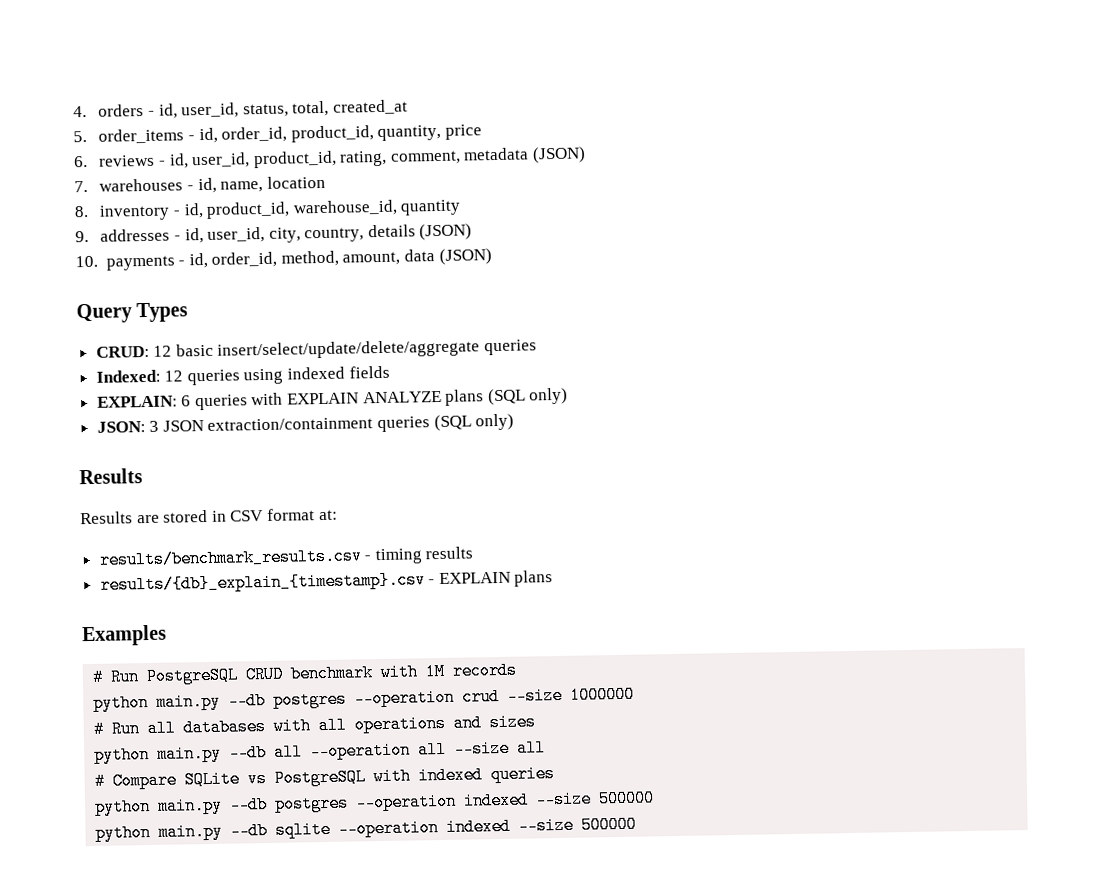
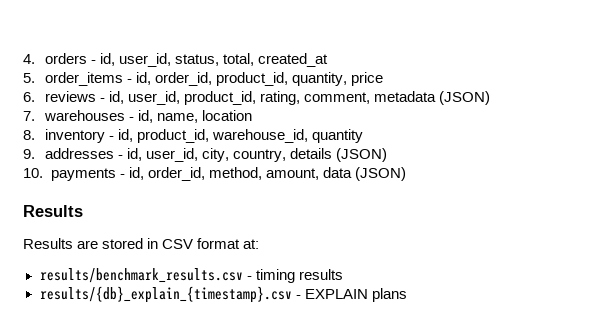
[76,302,189,324] [95,339,538,360] [95,365,390,386] [96,387,569,411] [96,413,515,433] // Query Types // CRUD: 12 basic insert/select/update/delete/aggregate queries // Indexed: 12 queries using indexed fields // EXPLAIN: 6 queries with EXPLAIN ANALYZE plans (SQL only) // JSON: 3 JSON extraction/containment queries (SQL only) -> (406, 174) none
[82,624,167,647] [92,661,518,686] [93,685,636,712] [93,713,537,738] [94,739,547,764] [94,765,556,790] [94,789,656,816] [95,815,638,842] // Examples // # Run PostgreSQL CRUD benchmark with 1M records // python main.py --db postgres --operation crud --size 1000000 // # Run all databases with all operations and sizes // python main.py --db all --operation all --size all // # Compare SQLite vs PostgreSQL with indexed queries // python main.py --db postgres --operation indexed --size 500000 // python main.py --db sqlite --operation indexed --size 500000 -> (407, 295) none

